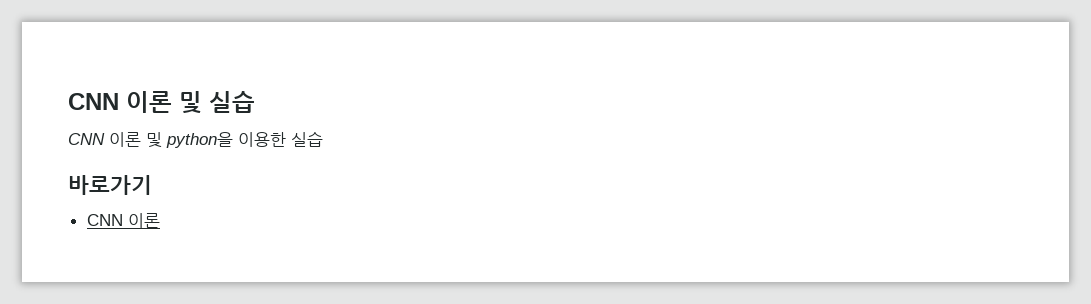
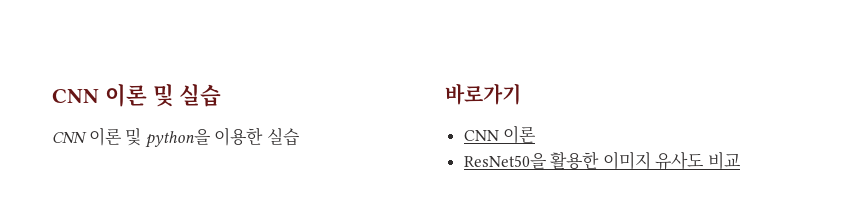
(160, 220) none -> [463,151,742,170] // ResNet50을 활용한 이미지 유사도 비교

